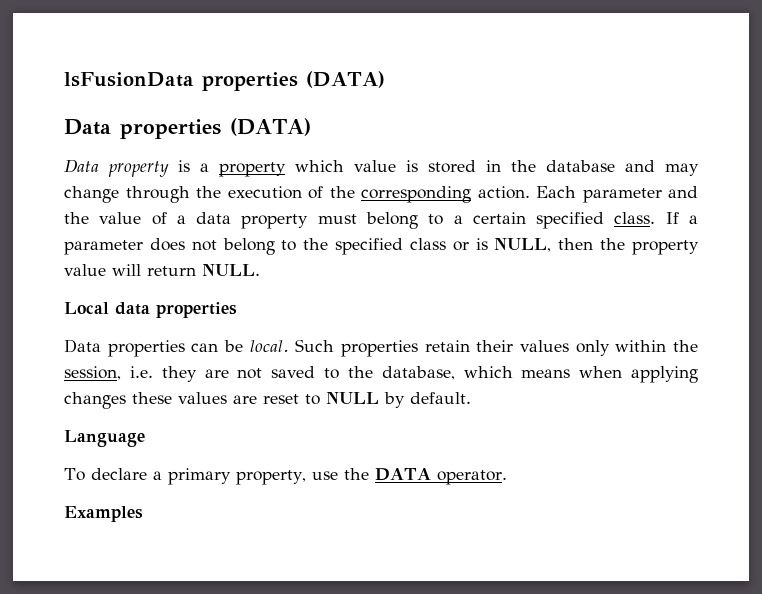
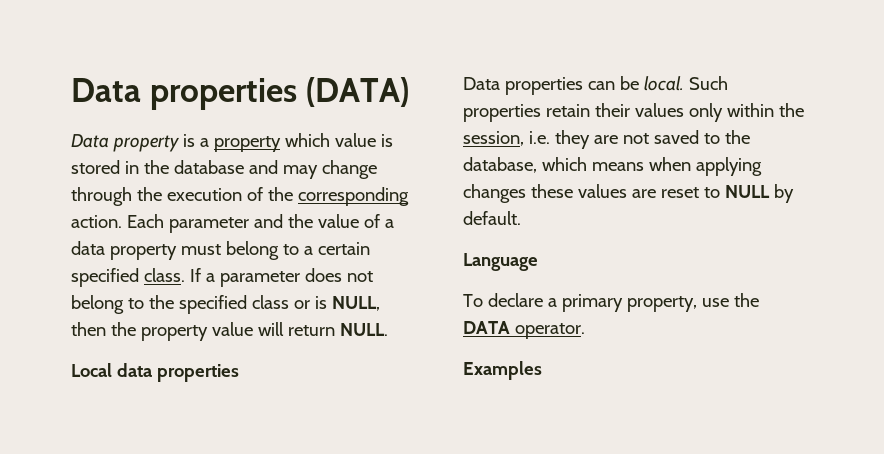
[64,71,385,91] lsFusionData properties (DATA) // -> (71, 90) none

